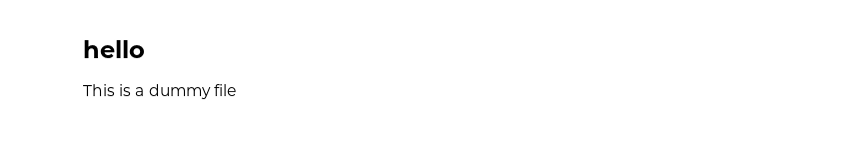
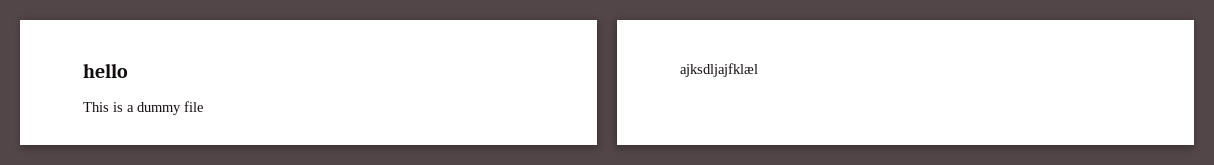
(237, 90) none -> [680,63,758,77] // ajksdljajfklæl

